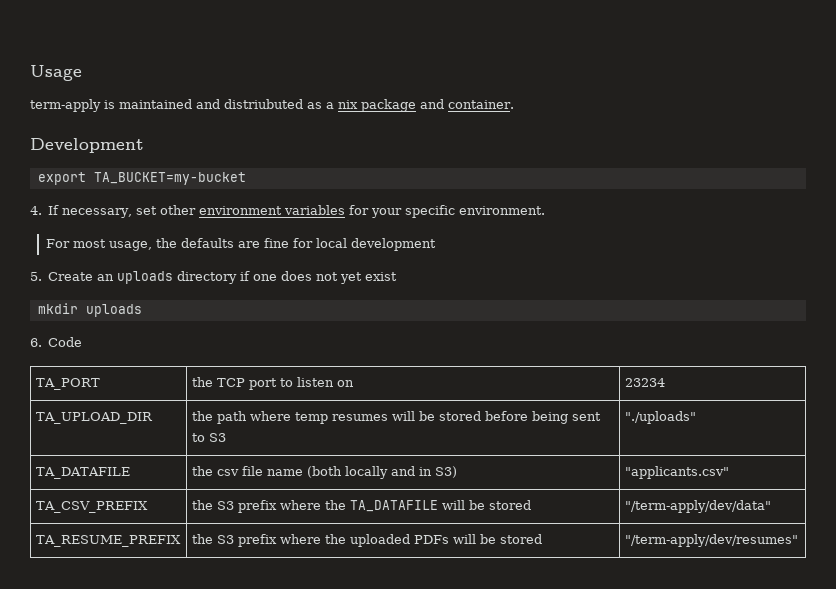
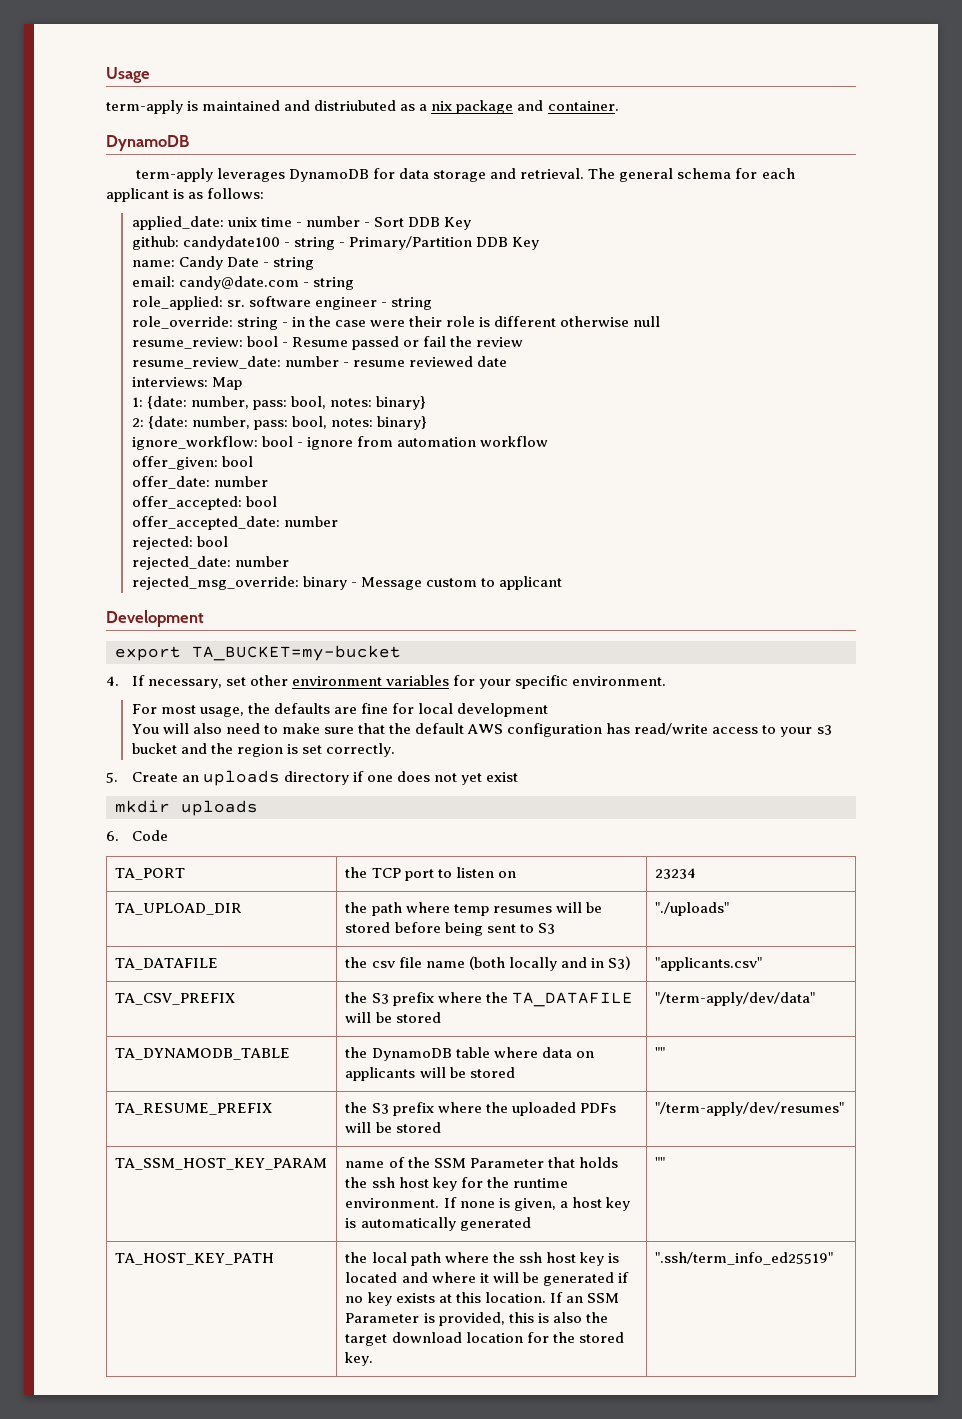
(514, 104) none -> [106,135,189,151] [135,168,795,182] [106,188,265,202] [131,216,472,230] [131,236,540,250] [131,256,314,270] [131,276,354,290] [131,296,432,310] [131,316,661,330] [131,336,524,350] [131,356,507,369] [131,377,242,390] [131,396,427,410] [131,416,428,430] [131,436,549,450] [131,456,253,470] [131,476,268,489] [131,496,277,510] [131,516,338,530] [131,536,228,550] [131,556,289,570] [131,576,563,590] // DynamoDB // term-apply leverages DynamoDB for data storage and retrieval. The general schema for each applicant is as follows: // applied_date: unix time - number - Sort DDB Key // github: candydate100 - string - Primary/Partition DDB Key // name: Candy Date - string // email: candy@date.com - string // role_applied: sr. software engineer - string // role_override: string - in the case were their role is different otherwise null // resume_review: bool - Resume passed or fail the review // resume_review_date: number - resume reviewed date // interviews: Map // 1: {date: number, pass: bool, notes: binary} // 2: {date: number, pass: bool, notes: binary} // ignore_workflow: bool - ignore from automation workflow // offer_given: bool // offer_date: number // offer_accepted: bool // offer_accepted_date: number // rejected: bool // rejected_date: number // rejected_msg_override: binary - Message custom to applicant
(436, 244) none -> [131,723,832,737] [131,743,396,757] // You will also need to make sure that the default AWS configuration has read/write access to your s3 bucket and the region is set correctly.
(771, 506) none -> [115,1048,291,1060] [345,1047,594,1061] [345,1067,515,1081] [655,1047,666,1058] // TA_DYNAMODB_TABLE | the DynamoDB table where data on applicants will be stored | ""
(798, 540) none -> [115,1158,328,1170] [345,1157,618,1168] [345,1177,568,1191] [345,1197,630,1211] [345,1217,531,1231] [655,1157,666,1168] [115,1253,275,1265] [345,1252,619,1266] [345,1272,629,1286] [345,1292,619,1306] [345,1312,608,1326] [345,1332,624,1346] [345,1352,374,1366] [655,1252,834,1265] // TA_SSM_HOST_KEY_PARAM | name of the SSM Parameter that holds the ssh host key for the runtime environment. If none is given, a host key is automatically generated | "" // TA_HOST_KEY_PATH | the local path where the ssh host key is located and where it will be generated if no key exists at this location. If an SSM Parameter is provided, this is also the target download location for the stored key. | ".ssh/term_info_ed25519"

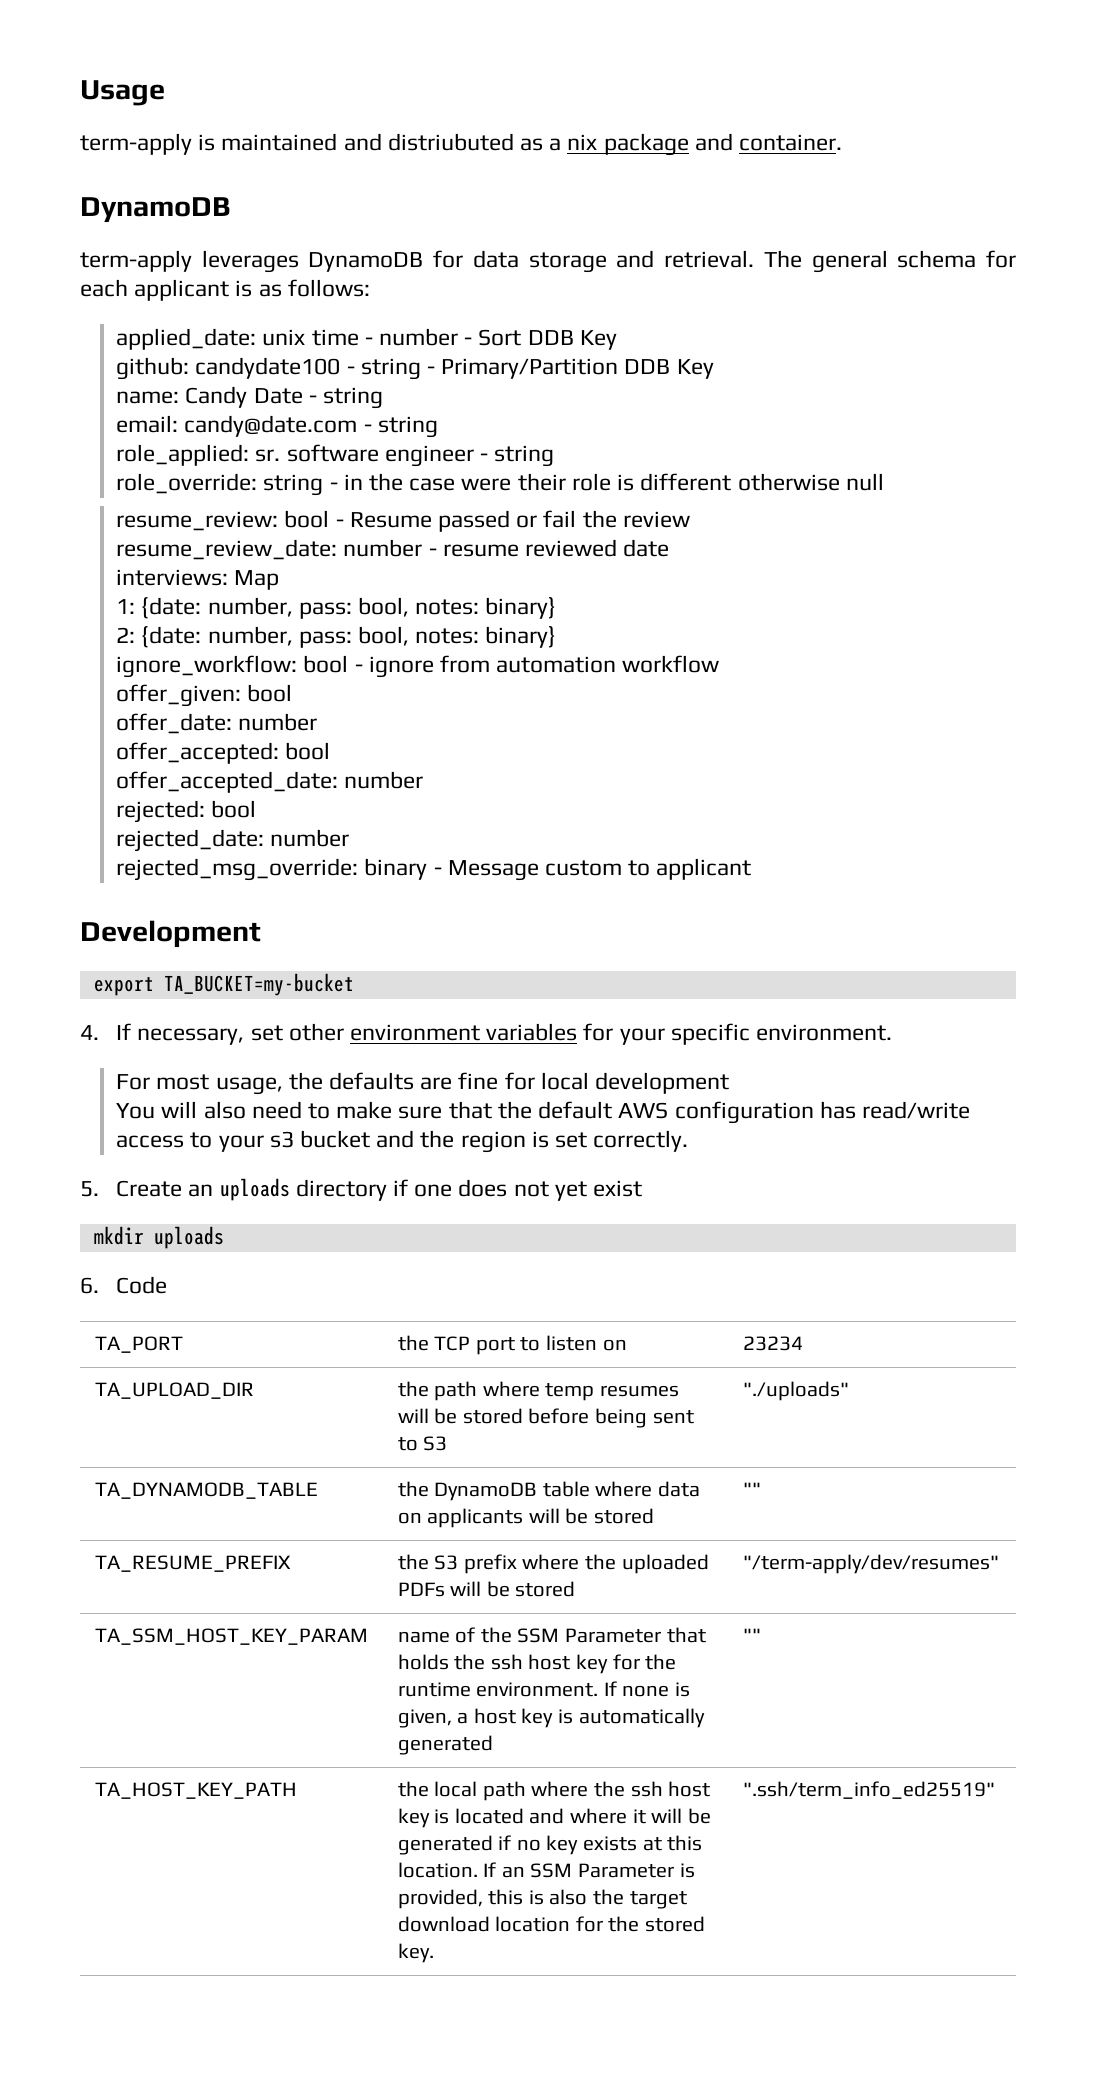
[115,958,219,970] [345,956,631,971] [655,957,763,971] [115,993,236,1005] [345,992,633,1007] [345,1012,441,1023] [655,992,816,1006] // TA_DATAFILE | the csv file name (both locally and in S3) | "applicants.csv" // TA_CSV_PREFIX | the S3 prefix where the TA_DATAFILE will be stored | "/term-apply/dev/data" -> (849, 1391) none

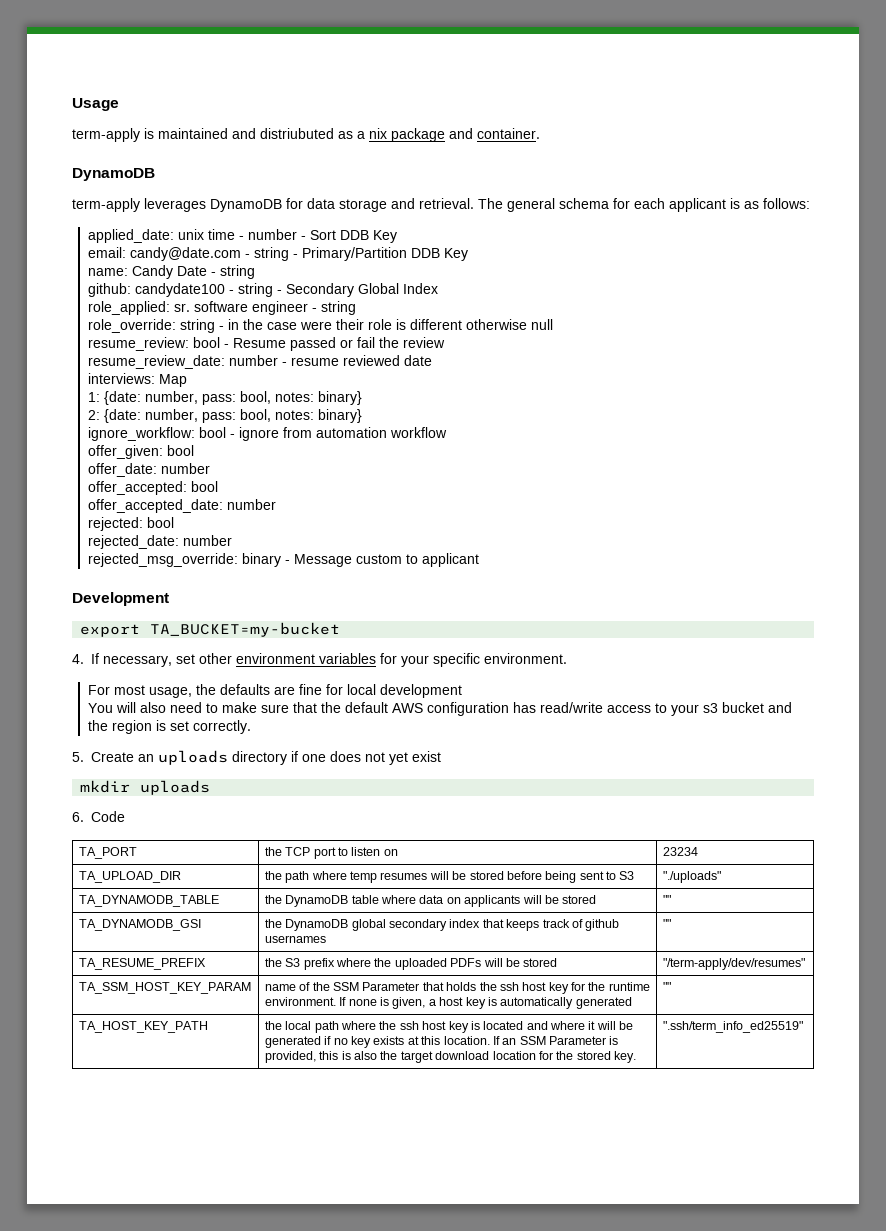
[116,357,341,380] github: candydate100 -> [88,247,242,261] email: candy@date.com
[116,415,438,438] email: candy@date.com - string -> [88,283,439,297] github: candydate100 - string - Secondary Global Index
(761, 1489) none -> [78,919,201,931] [264,919,620,931] [264,935,326,943] [662,919,671,928] // TA_DYNAMODB_GSI | the DynamoDB global secondary index that keeps track of github usernames | ""

